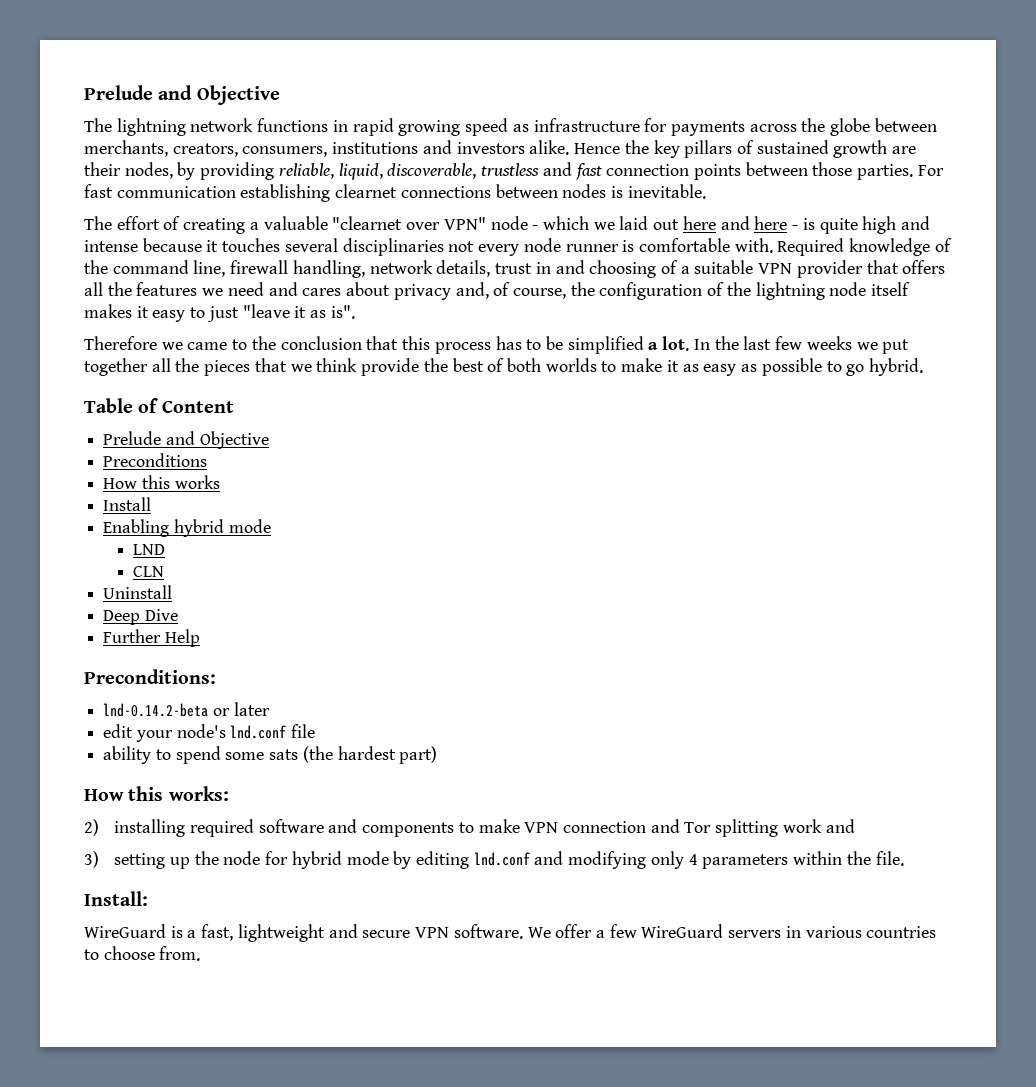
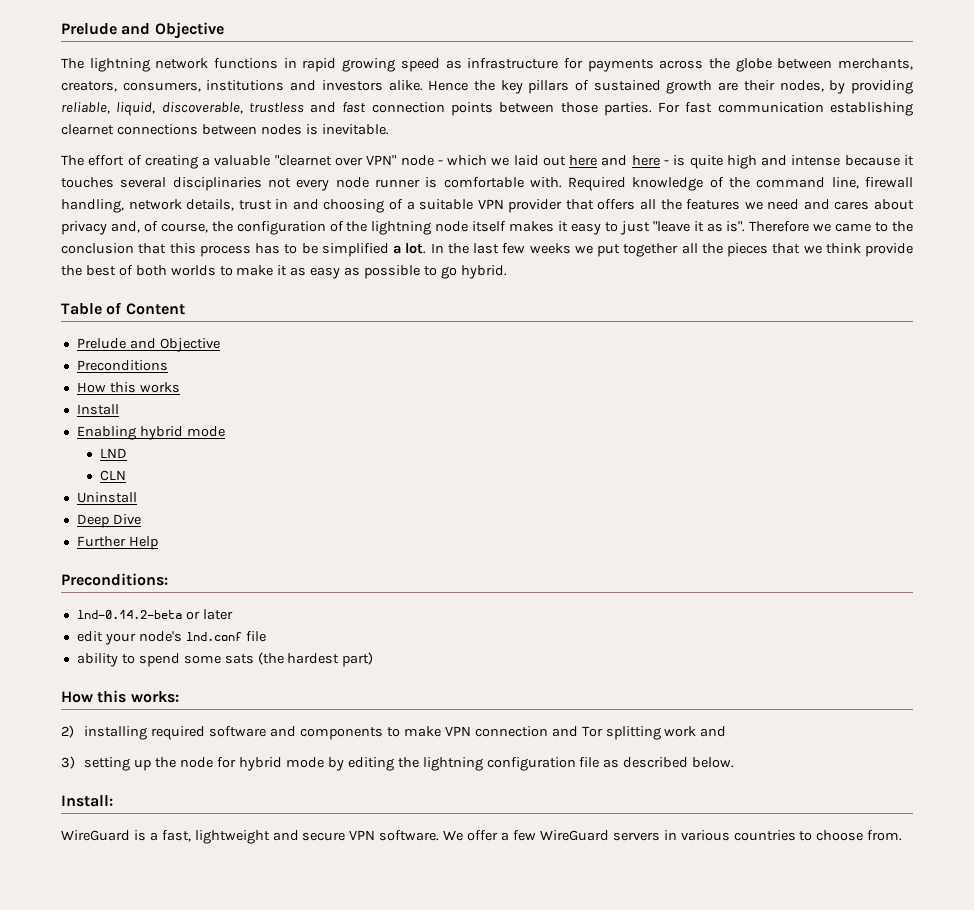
(355, 312) // -> (746, 226) none
[473,851,904,869] lnd.conf and modifying only 4 parameters within the file. -> [397,757,735,771] the lightning configuration file as described below.

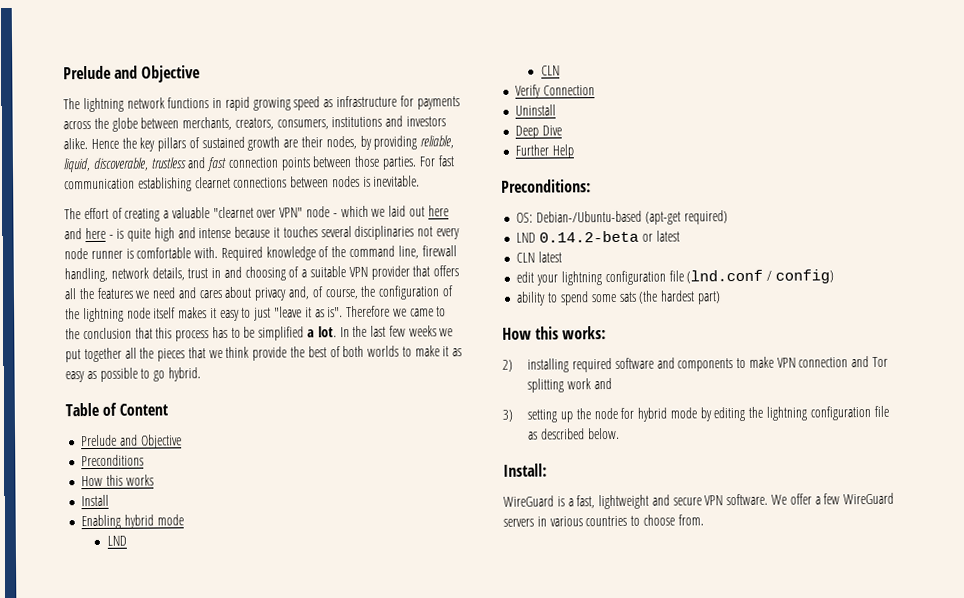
(127, 475) none -> [515,84,596,99] // Verify Connection
[76,609,233,620] lnd-0.14.2-beta or later -> [516,210,728,225] [516,230,680,243] [516,251,563,263] OS: Debian-/Ubuntu-based (apt-get required) // LND 0.14.2-beta or latest // CLN latest
[138,631,266,642] node's lnd.conf file -> [560,269,834,286] lightning configuration file (lnd.conf / config)

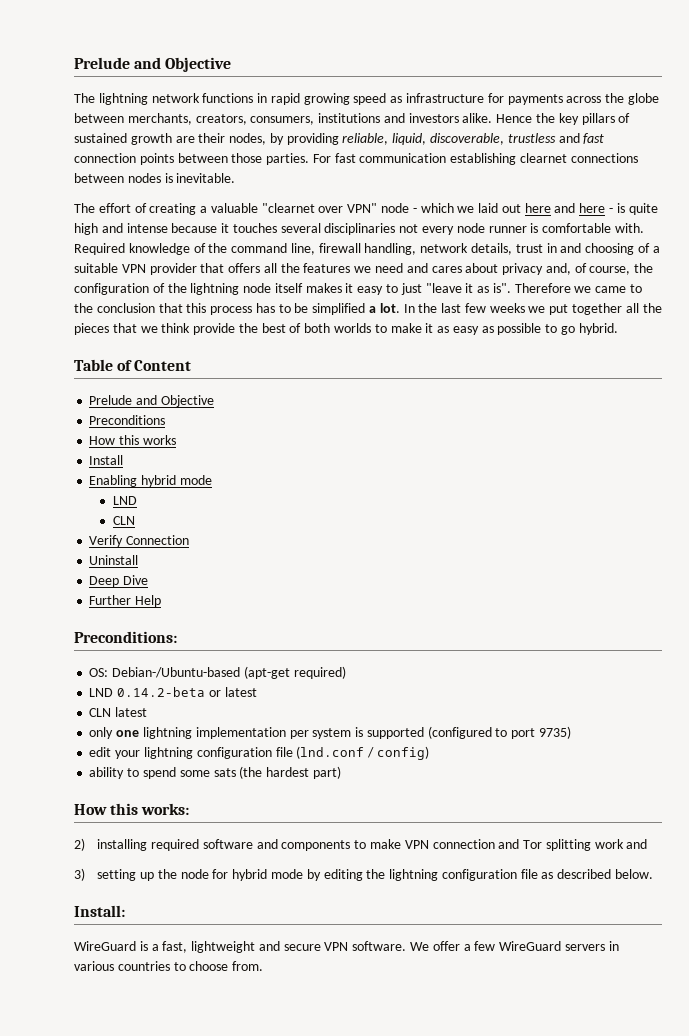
(563, 257) none -> [89,726,571,739] // only one lightning implementation per system is supported (configured to port 9735)

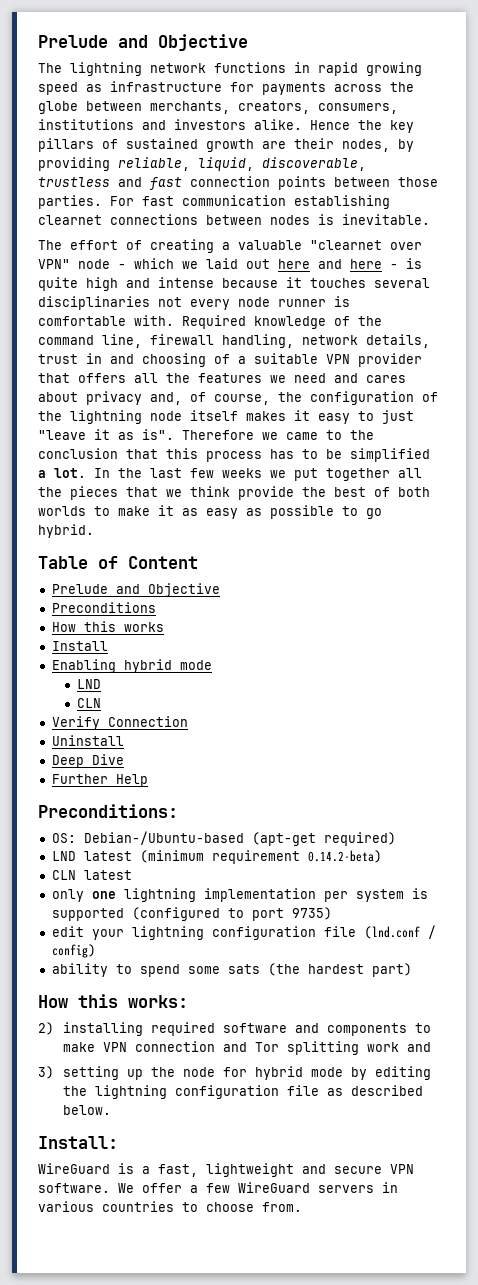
[117,687,257,697] 0.14.2-beta or latest -> [83,850,382,864] latest (minimum requirement 0.14.2-beta)

